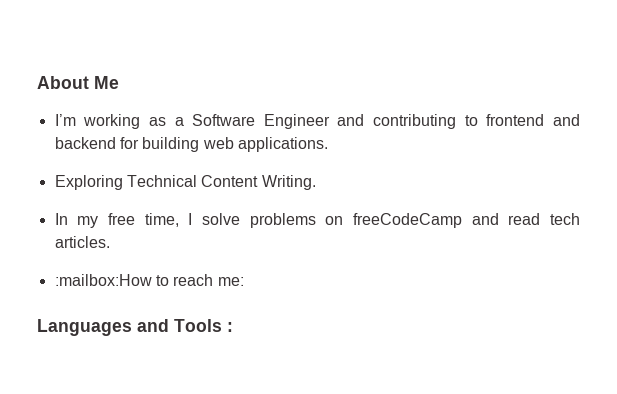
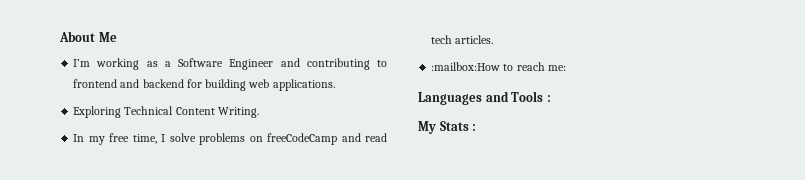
(233, 327) none -> [418,121,477,134] // My Stats :

